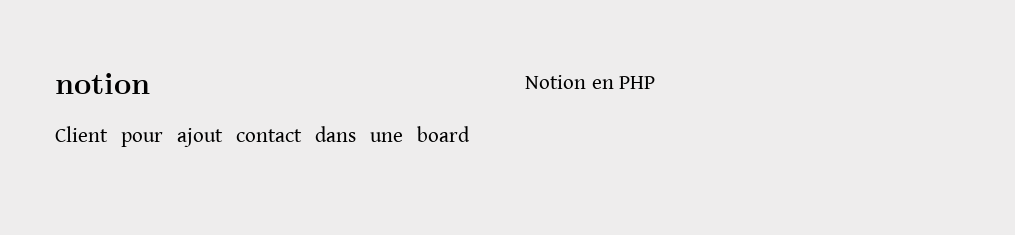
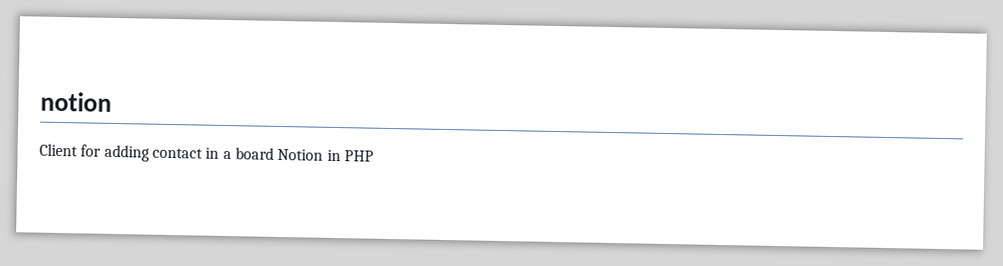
[121,126,403,147] pour ajout contact dans une -> [80,144,232,162] for adding contact in a
[591,79,614,89] en -> [326,149,341,162] in

